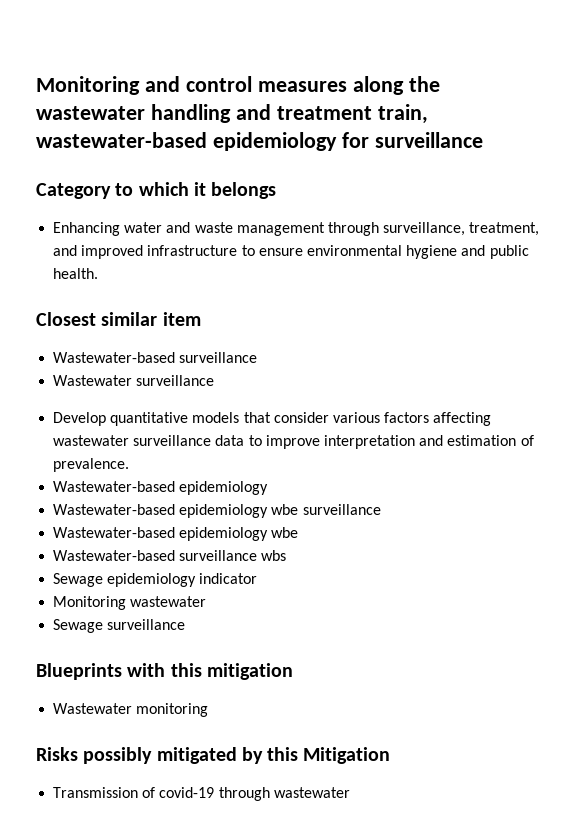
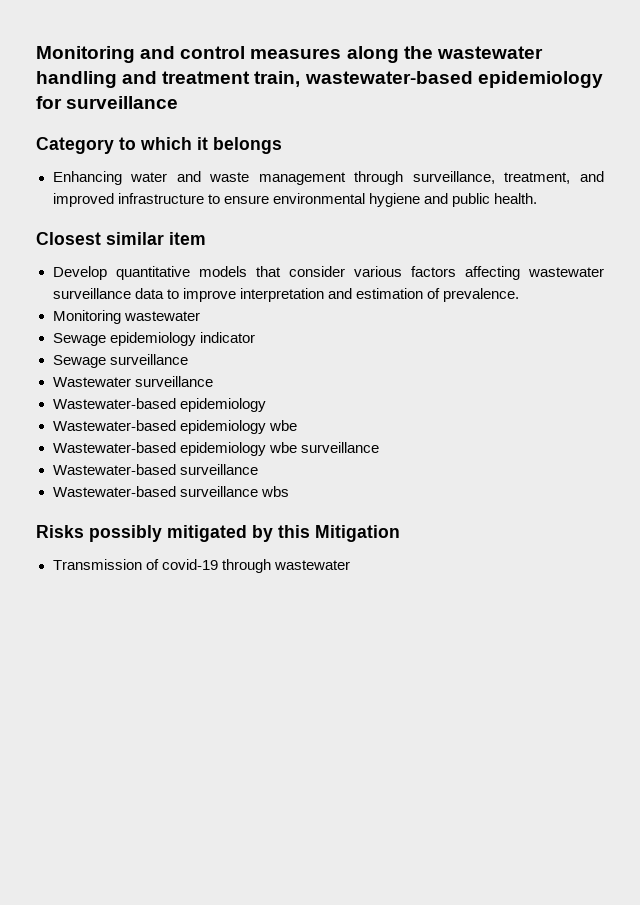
[53,352,258,363] [53,375,215,386] // Wastewater-based surveillance // Wastewater surveillance -> (206, 238) none
(130, 465) none -> [52,310,200,324] [52,332,255,346] [52,354,188,368] [52,376,213,387] // Monitoring wastewater // Sewage epidemiology indicator // Sewage surveillance // Wastewater surveillance
[302,504,381,515] [53,527,299,541] surveillance // Wastewater-based epidemiology wbe -> [52,442,379,456] [52,464,258,475] // Wastewater-based epidemiology wbe surveillance // Wastewater-based surveillance
[53,573,258,587] [53,596,207,610] [53,619,186,633] [36,663,293,680] [53,703,209,717] // Sewage epidemiology indicator // Monitoring wastewater // Sewage surveillance // Blueprints with this mitigation // Wastewater monitoring -> (289, 491) none

